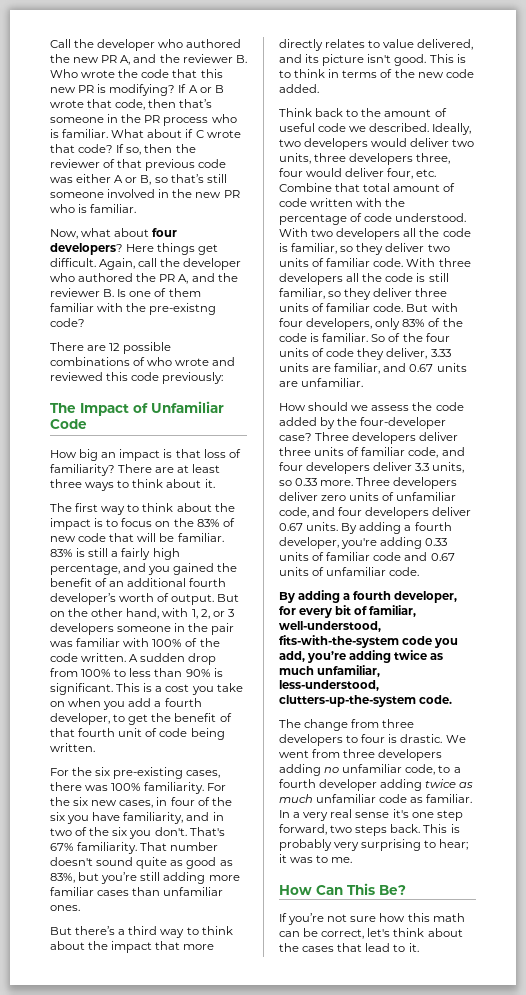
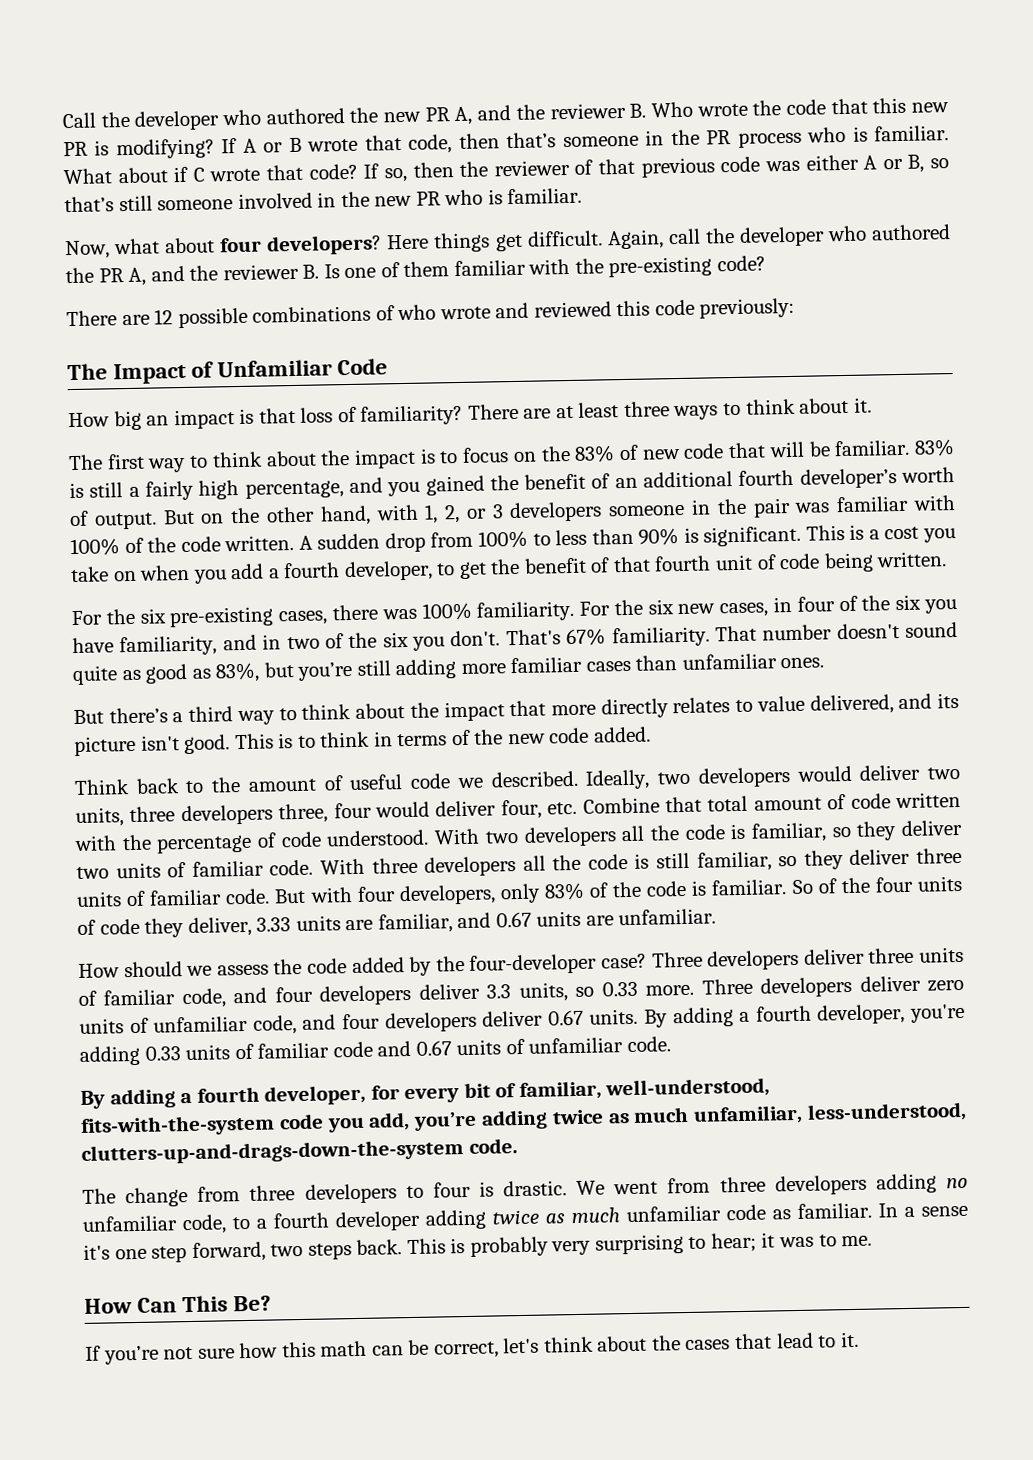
[149,303,217,315] pre-existng -> [608,256,713,278] pre-existing
[279,695,416,707] clutters-up-the-system -> [81,1139,464,1165] clutters-up-and-drags-down-the-system
[303,809,353,821] very real -> (915, 1212) none

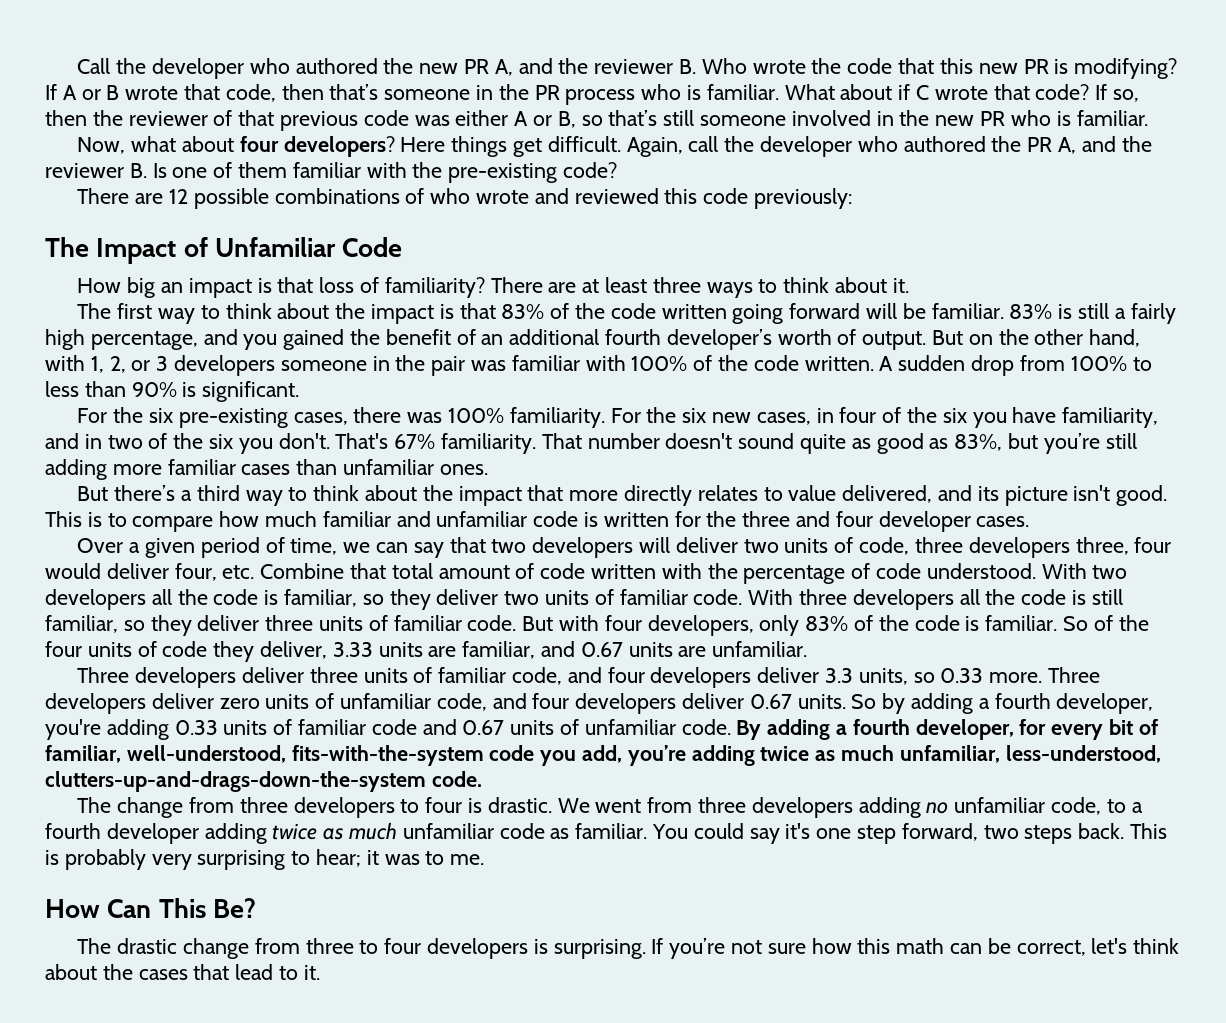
[439,442,767,464] to focus on the 83% of new code that -> [459,303,861,324] that 83% of the code written going forward
[805,524,956,543] [70,551,948,584] This is a cost you take on when you add a fourth developer, to get the benefit of that fourth unit of code being written. -> (300, 391) none
[320,726,651,748] [74,764,961,796] [75,807,124,828] think in terms of the new code added. // Think back to the amount of useful code we described. Ideally, two developers would deliver two units, -> [132,511,1030,532] [77,537,910,558] compare how much familiar and unfamiliar code is written for the three and four developer cases. // Over a given period of time, we can say that two developers will deliver two units of code,
[78,953,648,978] How should we assess the code added by the four-developer case? -> (808, 649) none
[644,1009,669,1028] By -> [851,693,906,714] So by
(671, 1044) // -> (731, 727) none
[878,1203,968,1218] In a sense -> [652,823,780,844] You could say
(272, 1303) none -> [77,938,646,959] The drastic change from three to four developers is surprising.

